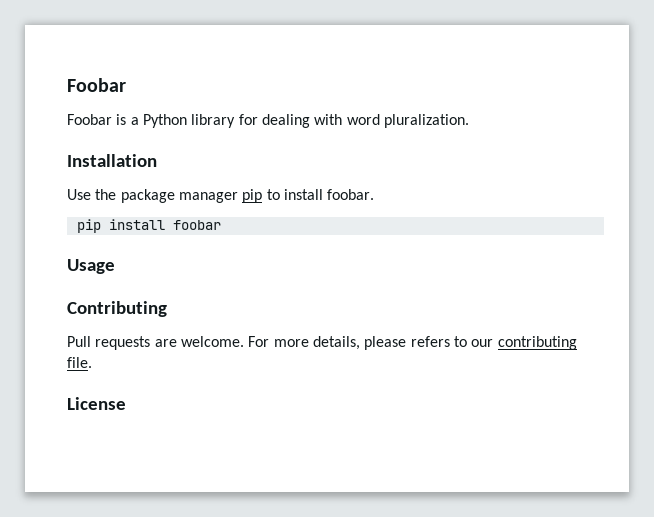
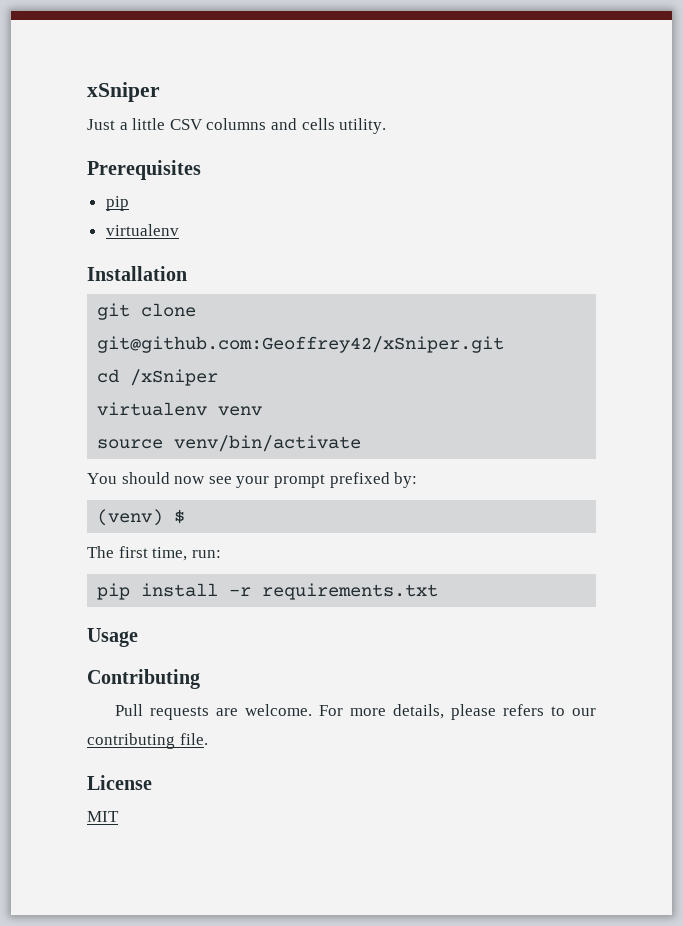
[67,78,126,92] [67,114,469,128] [67,154,157,167] [67,189,375,203] Foobar // Foobar is a Python library for dealing with word pluralization. // Installation // Use the package manager pip to install foobar. -> [87,82,160,102] [87,118,387,134] [87,160,201,180] [105,196,129,211] [105,224,179,236] [87,266,187,281] [97,303,197,320] [97,336,505,353] [97,369,219,386] [97,402,263,416] [97,435,362,452] [87,472,418,488] [97,509,186,526] [87,546,221,561] xSniper // Just a little CSV columns and cells utility. // Prerequisites // pip // virtualenv // Installation // git clone git@github.com:Geoffrey42/xSniper.git // cd /xSniper // virtualenv venv // source venv/bin/activate // You should now see your prompt prefixed by: // (venv) $ // The first time, run:
[172,220,221,230] foobar -> [229,583,439,600] -r requirements.txt
(126, 403) none -> [87,811,119,822] // MIT

